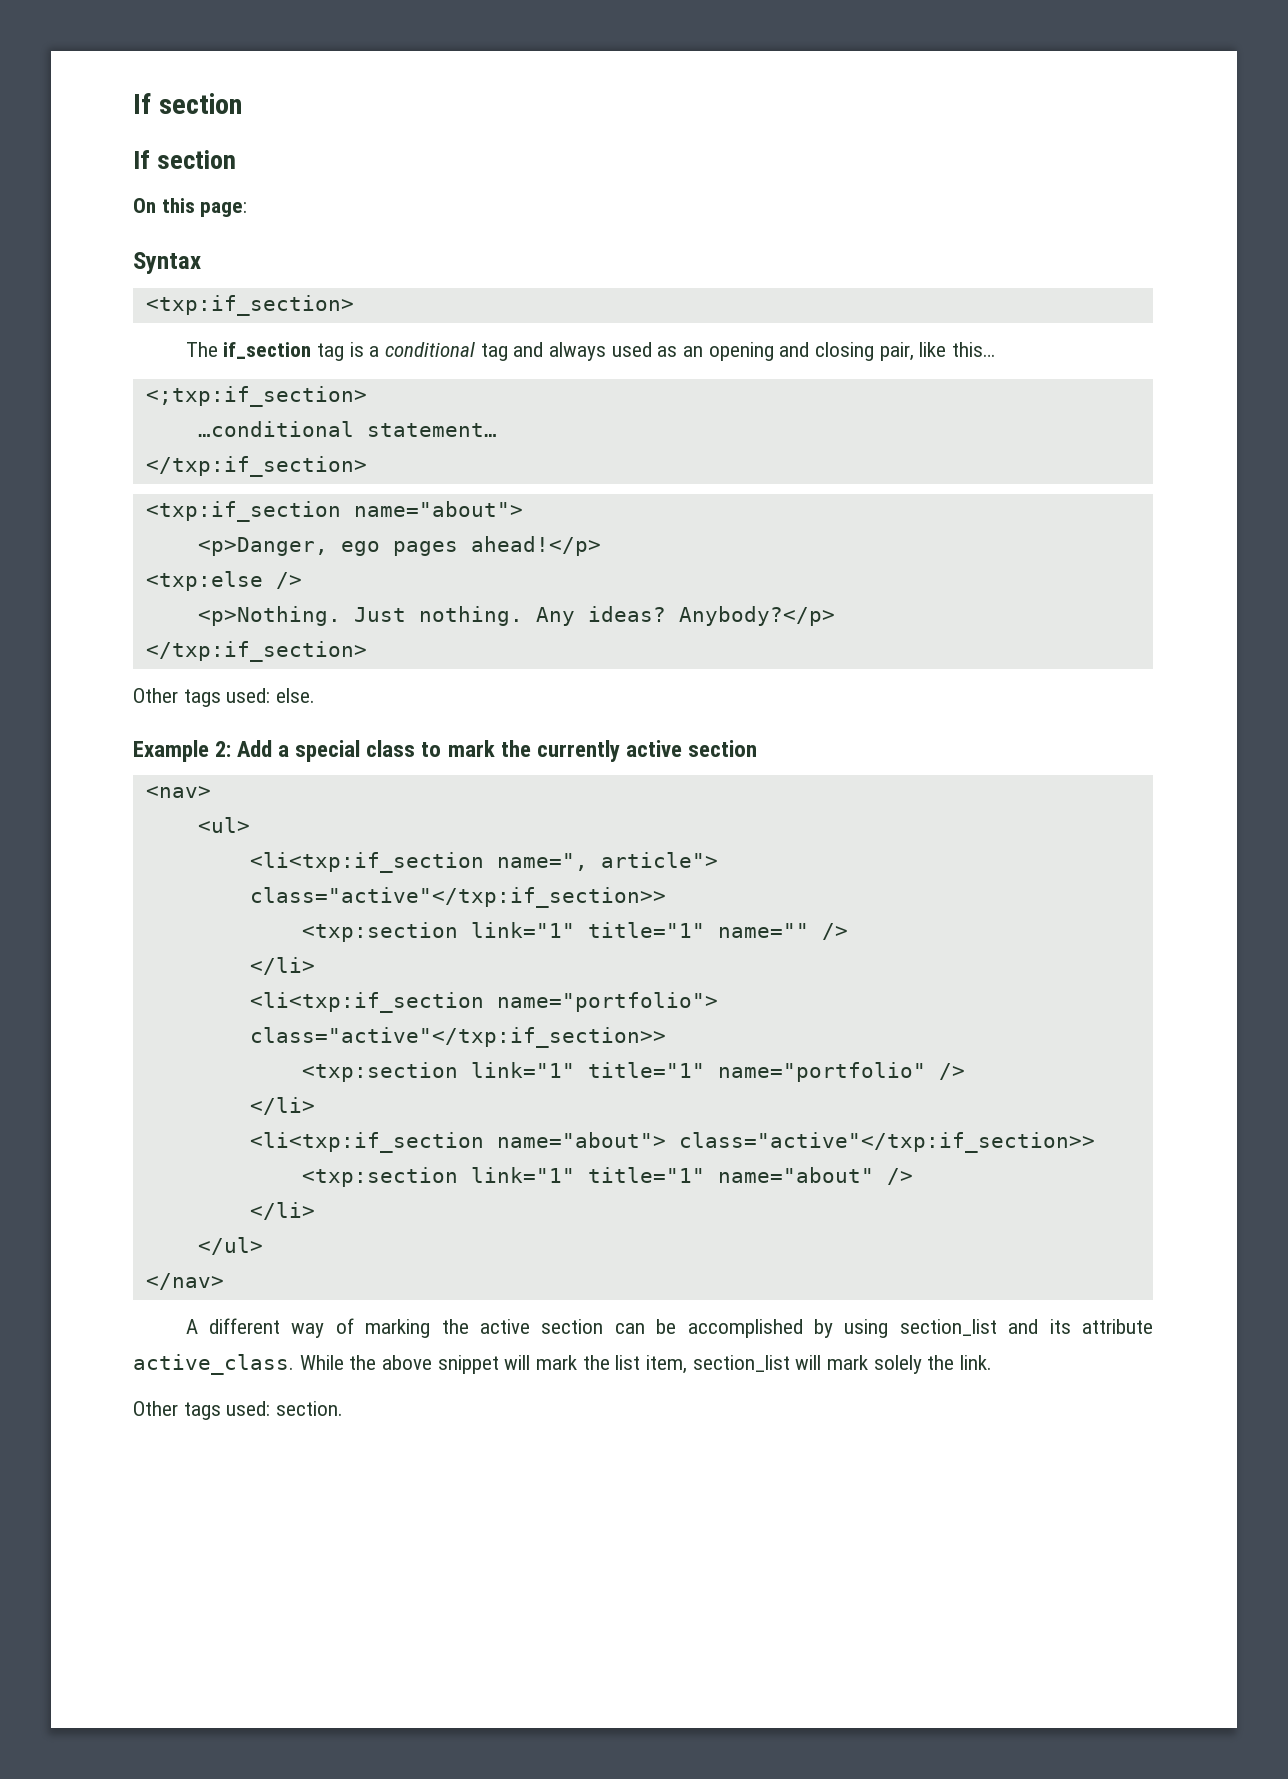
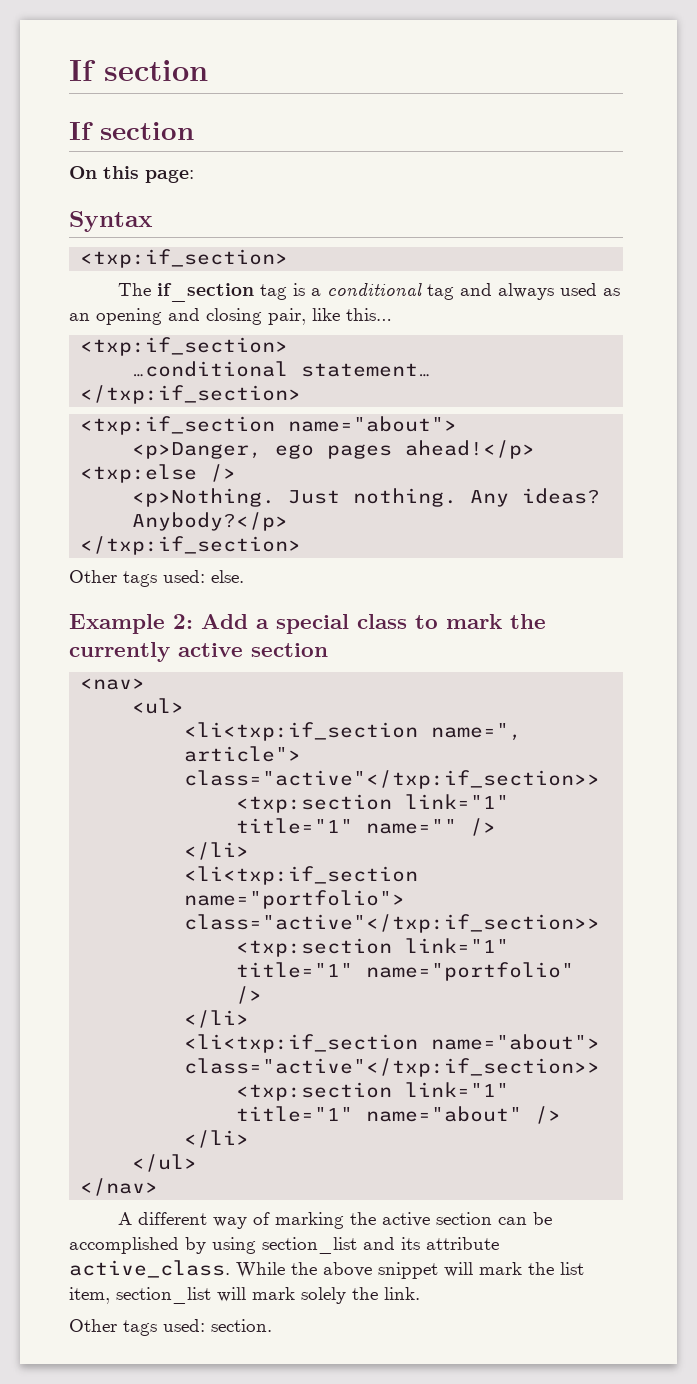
[145,386,367,407] <;txp:if_section> -> [80,337,289,356] <txp:if_section>

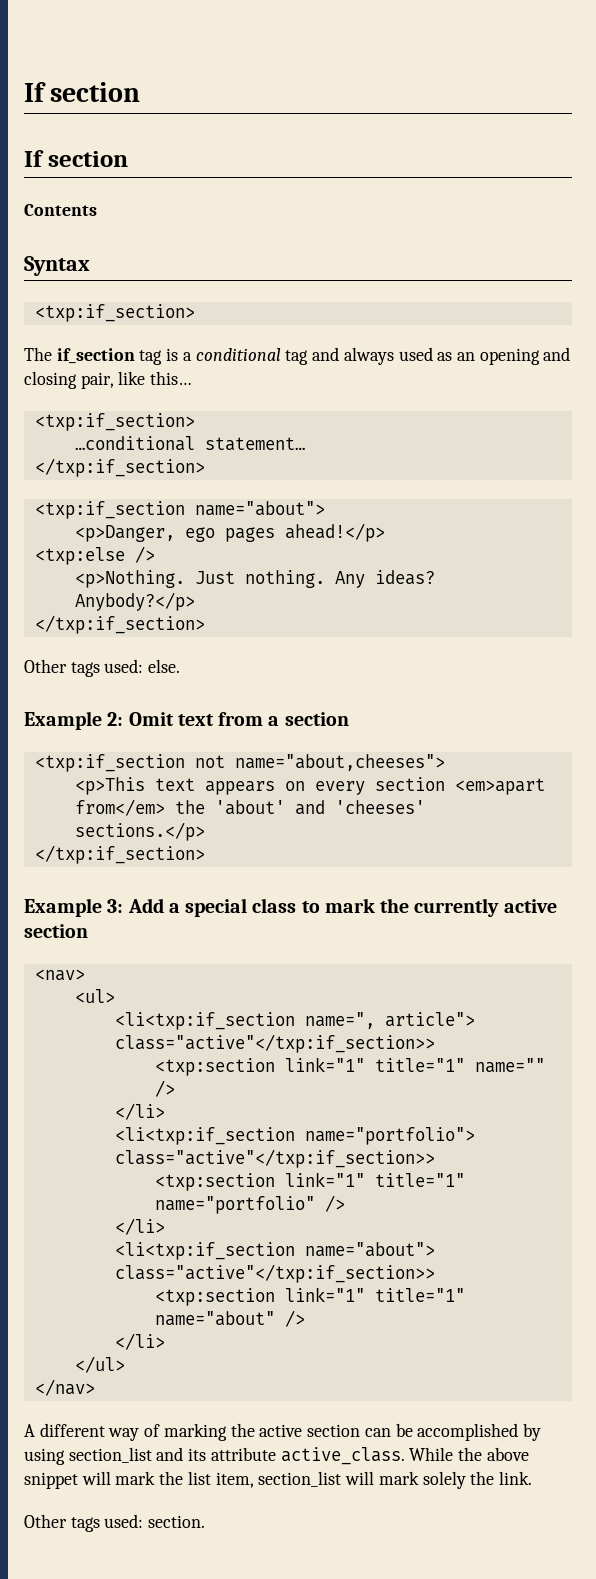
[69,166,194,183] On this page: -> [24,204,97,216] Contents
(193, 621) none -> [128,712,349,726] [34,754,445,772] [74,777,545,795] [74,799,425,816] [74,822,205,841] [34,845,205,864] [24,898,124,917] Omit text from a section // <txp:if_section not name="about,cheeses"> // <p>This text appears on every section <em>apart from</em> the 'about' and 'cheeses' sections.</p> // </txp:if_section> // Example 3:

